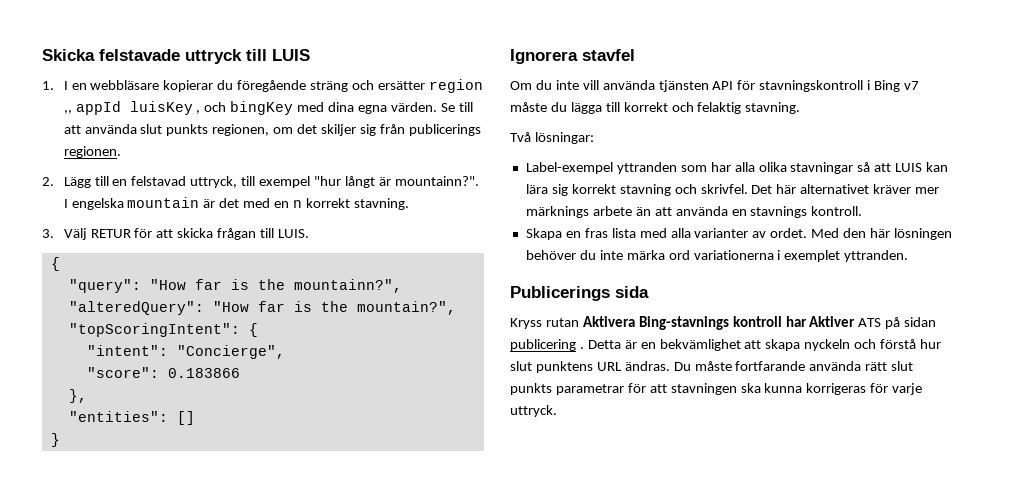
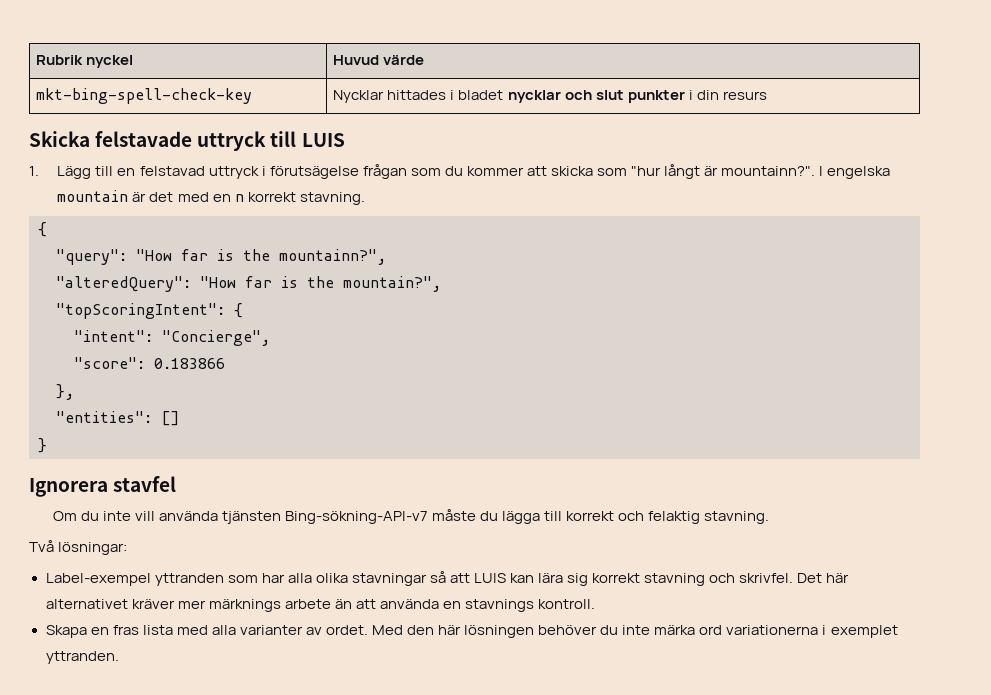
(42, 55) none -> [36,55,134,68] [333,55,425,65] [36,88,253,104] [333,90,767,103] Rubrik nyckel | Huvud värde // mkt-bing-spell-check-key | Nycklar hittades i bladet nycklar och slut punkter i din resurs //
[63,79,483,93] [63,101,473,115] [63,124,481,136] [63,146,121,158] [42,176,311,188] I en webbläsare kopierar du föregående sträng och ersätter region ,, appId luisKey , och bingKey med dina egna värden. Se till att använda slut punkts regionen, om det skiljer sig från publicerings regionen. // 2. Lägg till en felstavad uttryck, till exempel -> [57,164,628,179] Lägg till en felstavad uttryck i förutsägelse frågan som du kommer att skicka som
[42,228,310,240] // 3. Välj RETUR för att skicka frågan till LUIS. -> (365, 198) none
[712,80,920,92] API för stavningskontroll i Bing v7 -> [284,511,428,524] Bing-sökning-API-v7
[510,286,649,301] [510,316,937,330] [510,339,942,351] [510,361,914,373] [510,383,923,395] [510,405,557,417] // Publicerings sida // Kryss rutan Aktivera Bing-stavnings kontroll har Aktiver ATS på sidan publicering . Detta är en bekvämlighet att skapa nyckeln och förstå hur slut punktens URL ändras. Du måste fortfarande använda rätt slut punkts parametrar för att stavningen ska kunna korrigeras för varje uttryck. -> (119, 657) none

